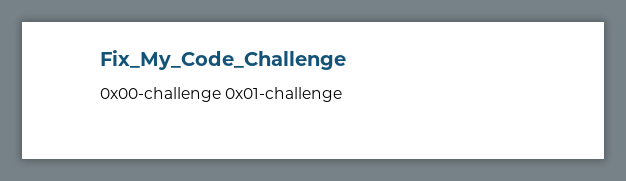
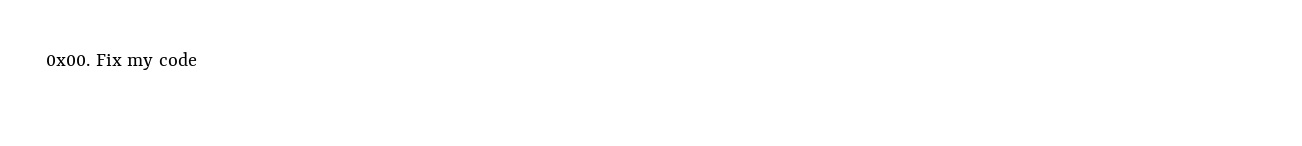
[100,50,346,70] [100,87,343,102] Fix_My_Code_Challenge // 0x00-challenge 0x01-challenge -> [46,52,198,70] 0x00. Fix my code

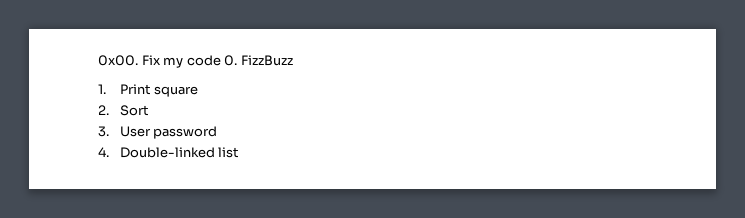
(198, 59) none -> [224,55,293,66] [98,84,199,97] [98,105,149,116] [98,126,218,139] [98,147,240,158] 0. FizzBuzz // 1. Print square // 2. Sort // 3. User password // 4. Double-linked list

